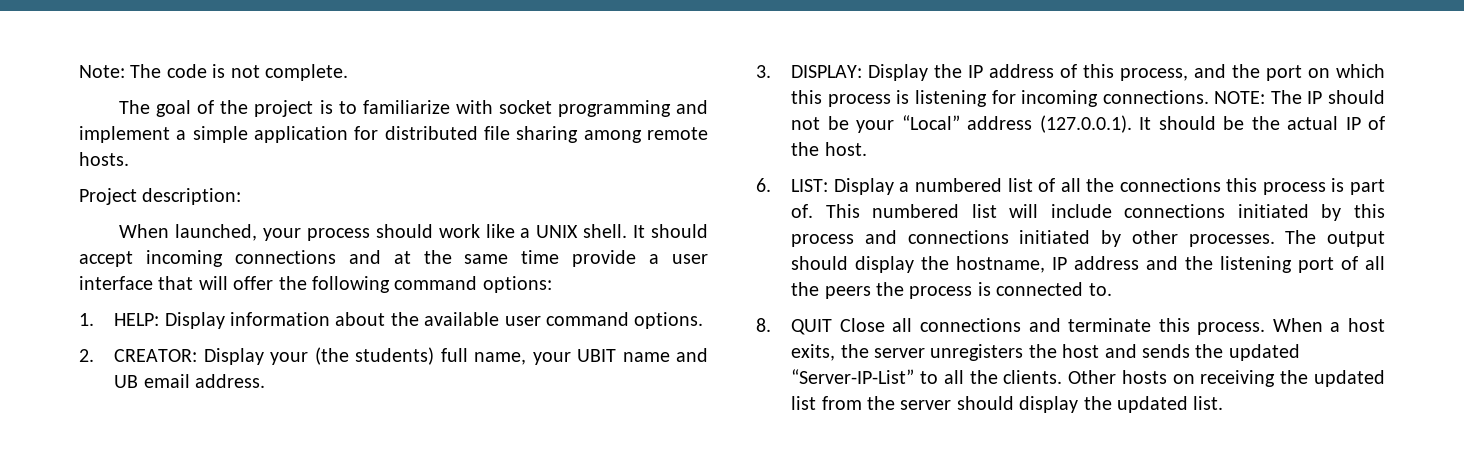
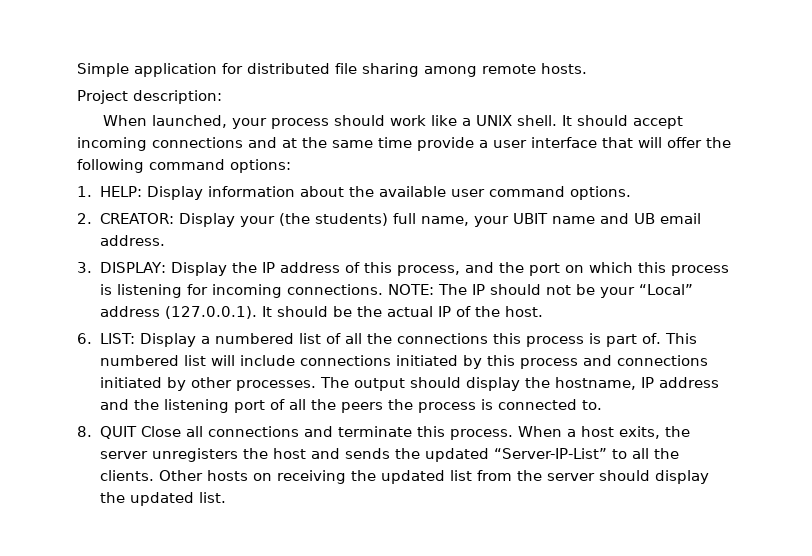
[79,64,348,81] [119,100,709,117] [79,126,248,143] Note: The code is not complete. // The goal of the project is to familiarize with socket programming and implement a simple -> [77,63,129,77] Simple

